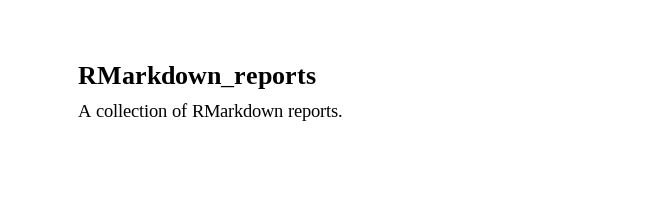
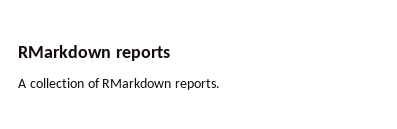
[78,66,316,89] RMarkdown_reports -> [18,45,170,61] RMarkdown reports

